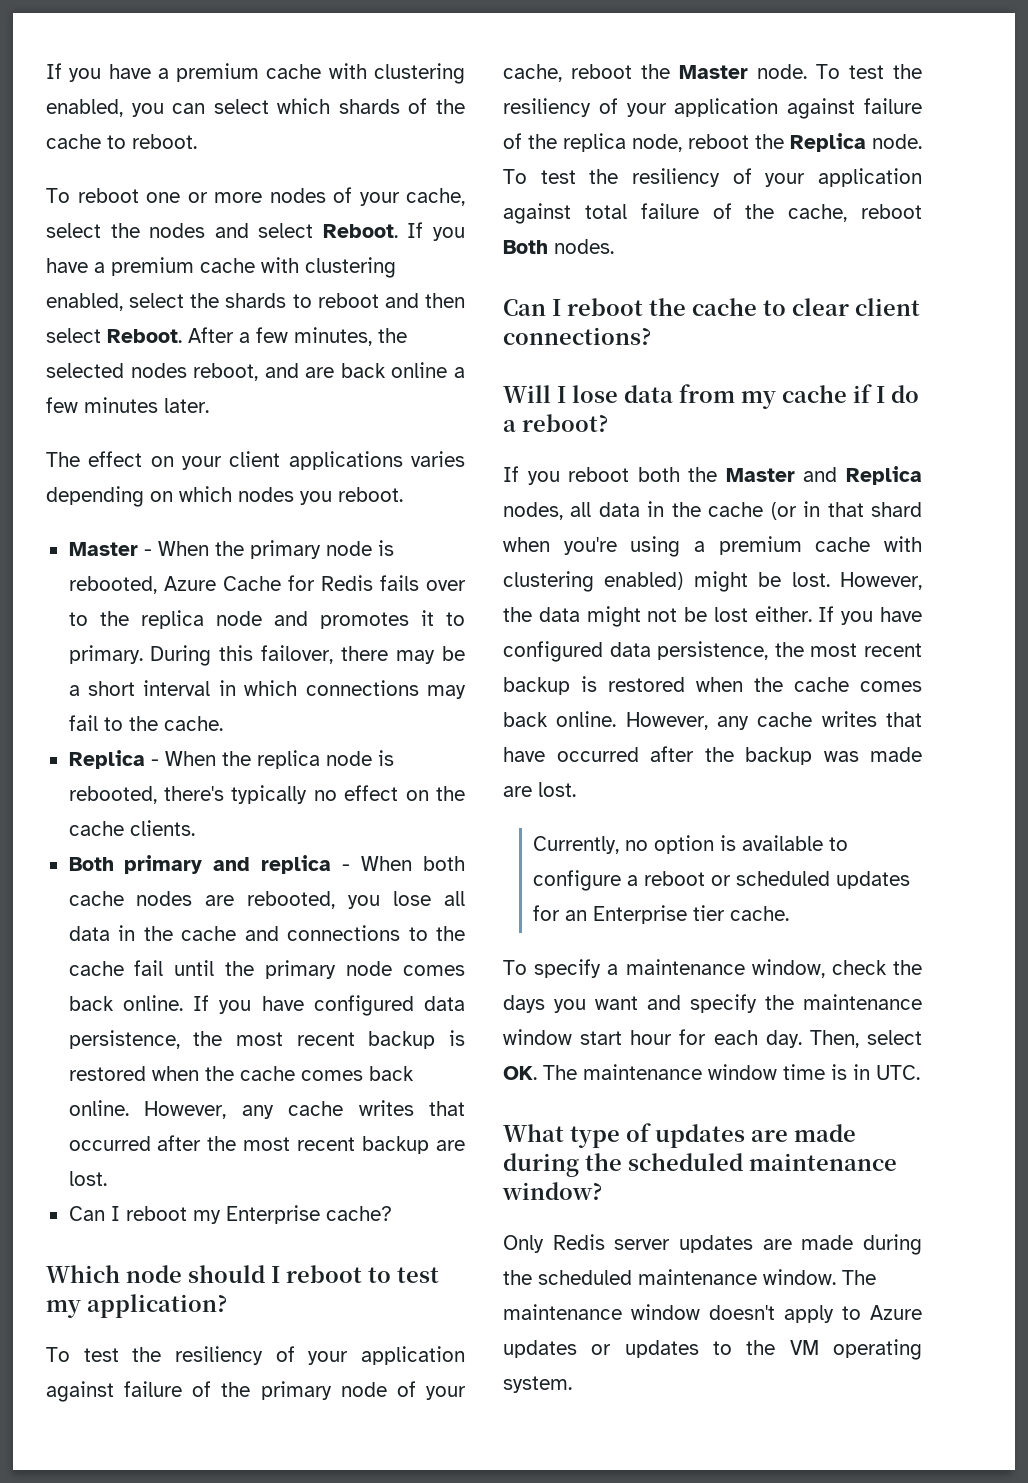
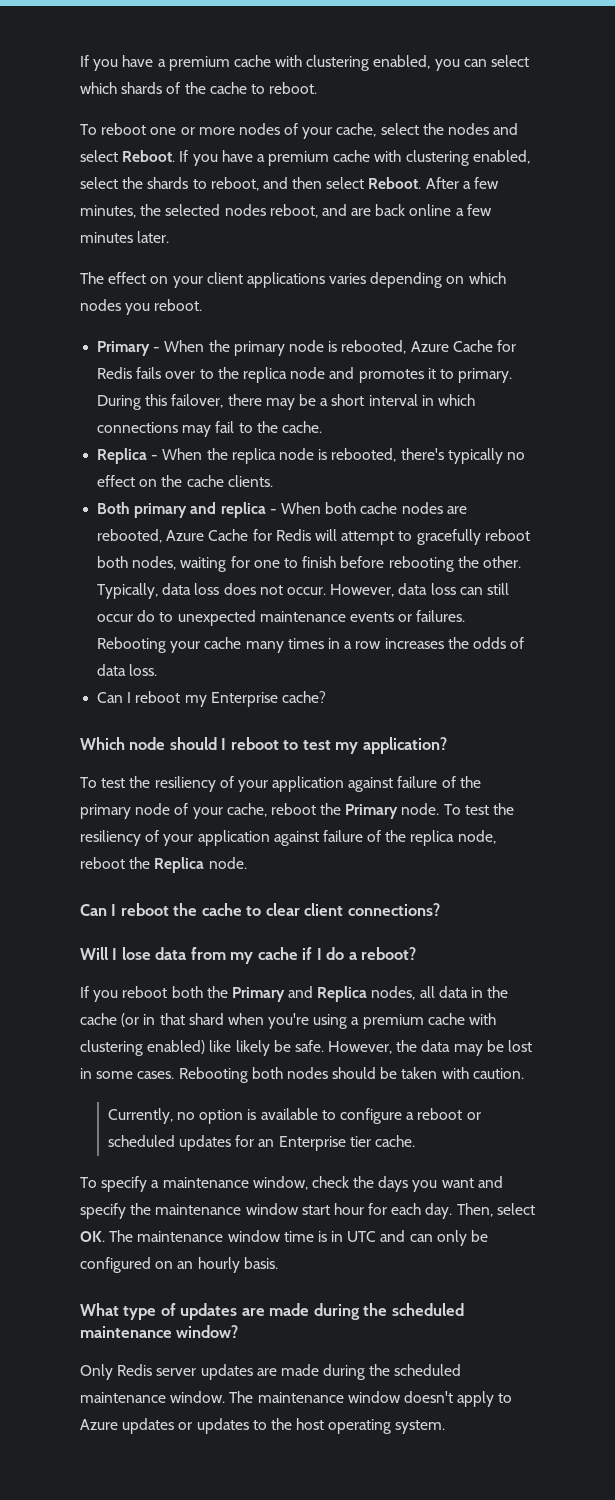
[317,293,379,308] reboot -> [210,177,259,191] reboot,
[68,542,138,556] Master -> [97,341,151,356] Primary
[348,891,465,909] [68,925,465,941] [68,960,465,979] [68,995,465,1016] [68,1030,465,1049] [68,1066,414,1081] [68,1100,465,1119] [68,1135,465,1154] [68,1171,107,1186] you lose all data in the cache and connections to the cache fail until the primary node comes back online. If you have configured data persistence, the most recent backup is restored when the cache comes back online. However, any cache writes that occurred after the most recent backup are lost. -> [166,529,530,545] [97,556,521,572] [97,583,509,599] [97,610,466,626] [97,637,525,653] [97,664,158,676] Azure Cache for Redis will attempt to gracefully reboot both nodes, waiting for one to finish before rebooting the other. Typically, data loss does not occur. However, data loss can still occur do to unexpected maintenance events or failures. Rebooting your cache many times in a row increases the odds of data loss.
[679,65,748,79] Master -> [345,804,399,819] Primary
[503,168,922,187] [503,203,922,224] [503,239,614,254] To test the resiliency of your application against total failure of the cache, reboot Both nodes. -> (247, 863) none
[725,468,795,482] Master -> [231,987,285,1002] Primary
[693,571,922,592] [503,606,922,627] [503,641,922,662] [503,676,922,695] [503,711,922,730] [503,746,922,765] [503,782,576,797] might be lost. However, the data might not be lost either. If you have configured data persistence, the most recent backup is restored when the cache comes back online. However, any cache writes that have occurred after the backup was made are lost. -> [209,1040,533,1056] [80,1067,524,1083] like likely be safe. However, the data may be lost in some cases. Rebooting both nodes should be taken with caution.
[876,1065,920,1080] UTC. -> [347,1230,489,1246] [80,1257,278,1273] UTC and can only be configured on an hourly basis.
[789,1340,819,1355] VM -> [296,1418,325,1430] host

